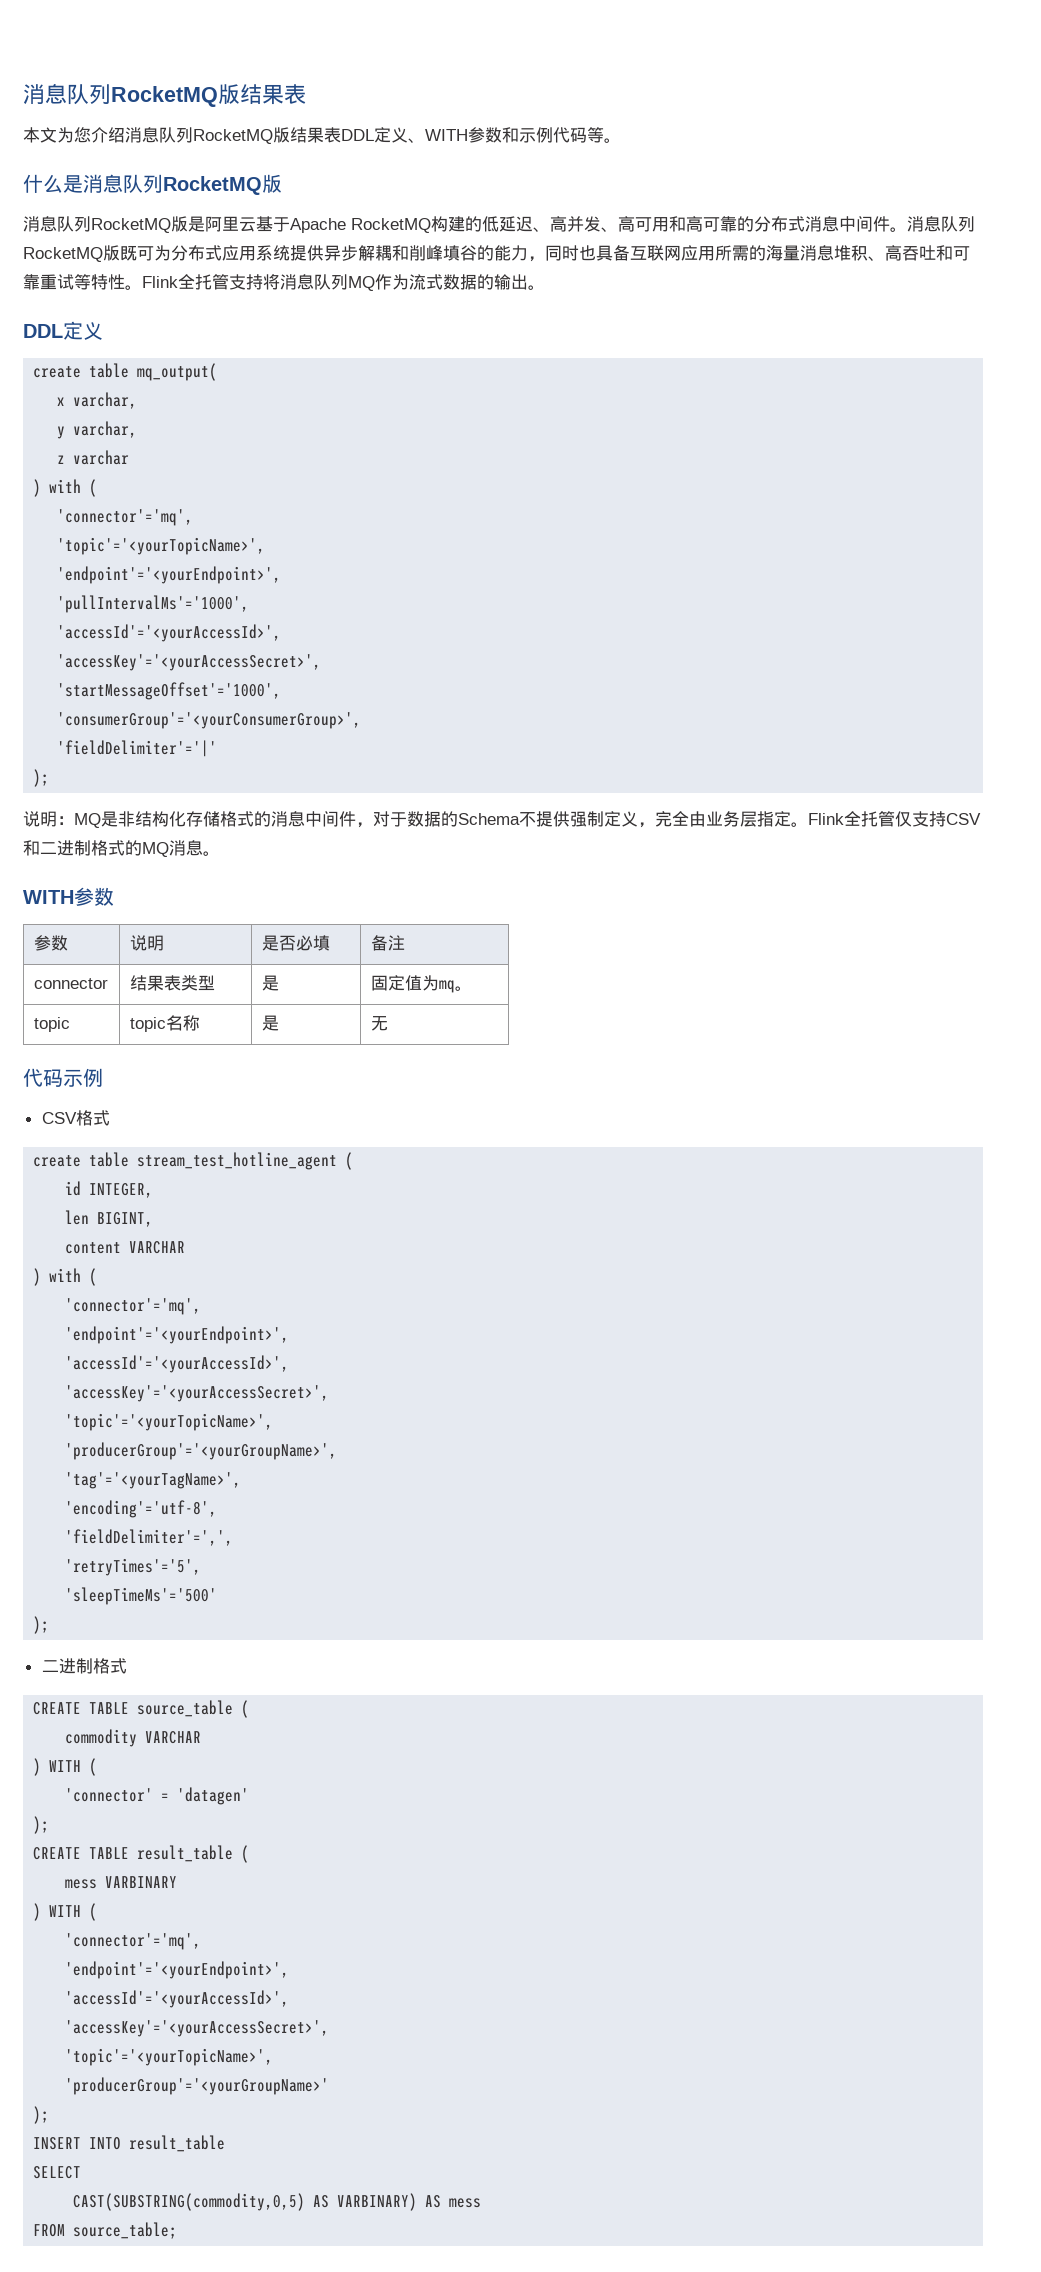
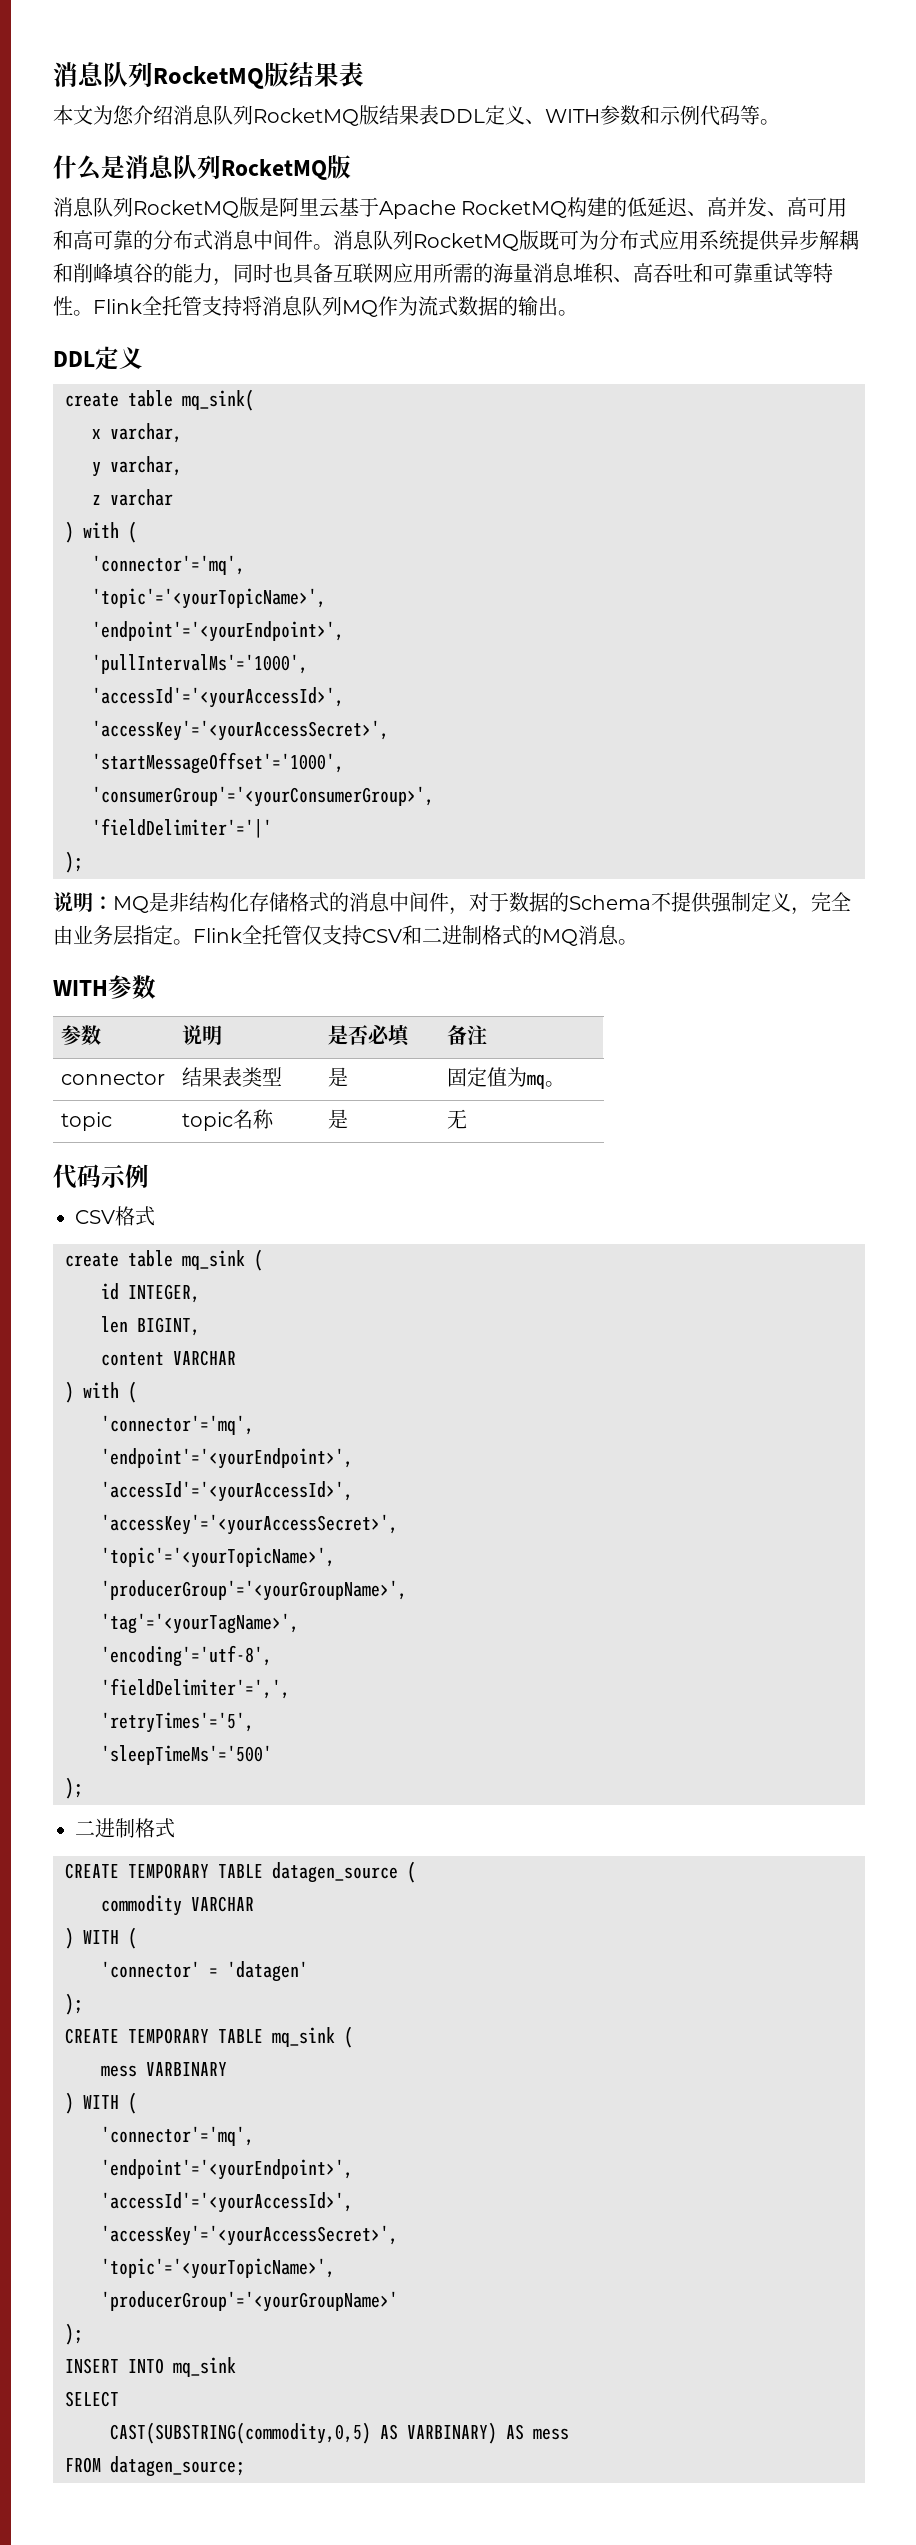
[137,363,218,381] mq_output( -> [182,389,254,411] mq_sink(
[137,1152,338,1170] stream_test_hotline_agent -> [182,1250,245,1270] mq_sink
[89,1700,234,1717] TABLE source_table -> [128,1862,398,1883] TEMPORARY TABLE datagen_source
[89,1845,234,1862] TABLE result_table -> [128,2027,335,2047] TEMPORARY TABLE mq_sink
[129,2135,226,2152] result_table -> [173,2357,236,2377] mq_sink
[73,2222,178,2239] source_table; -> [110,2456,245,2477] datagen_source;

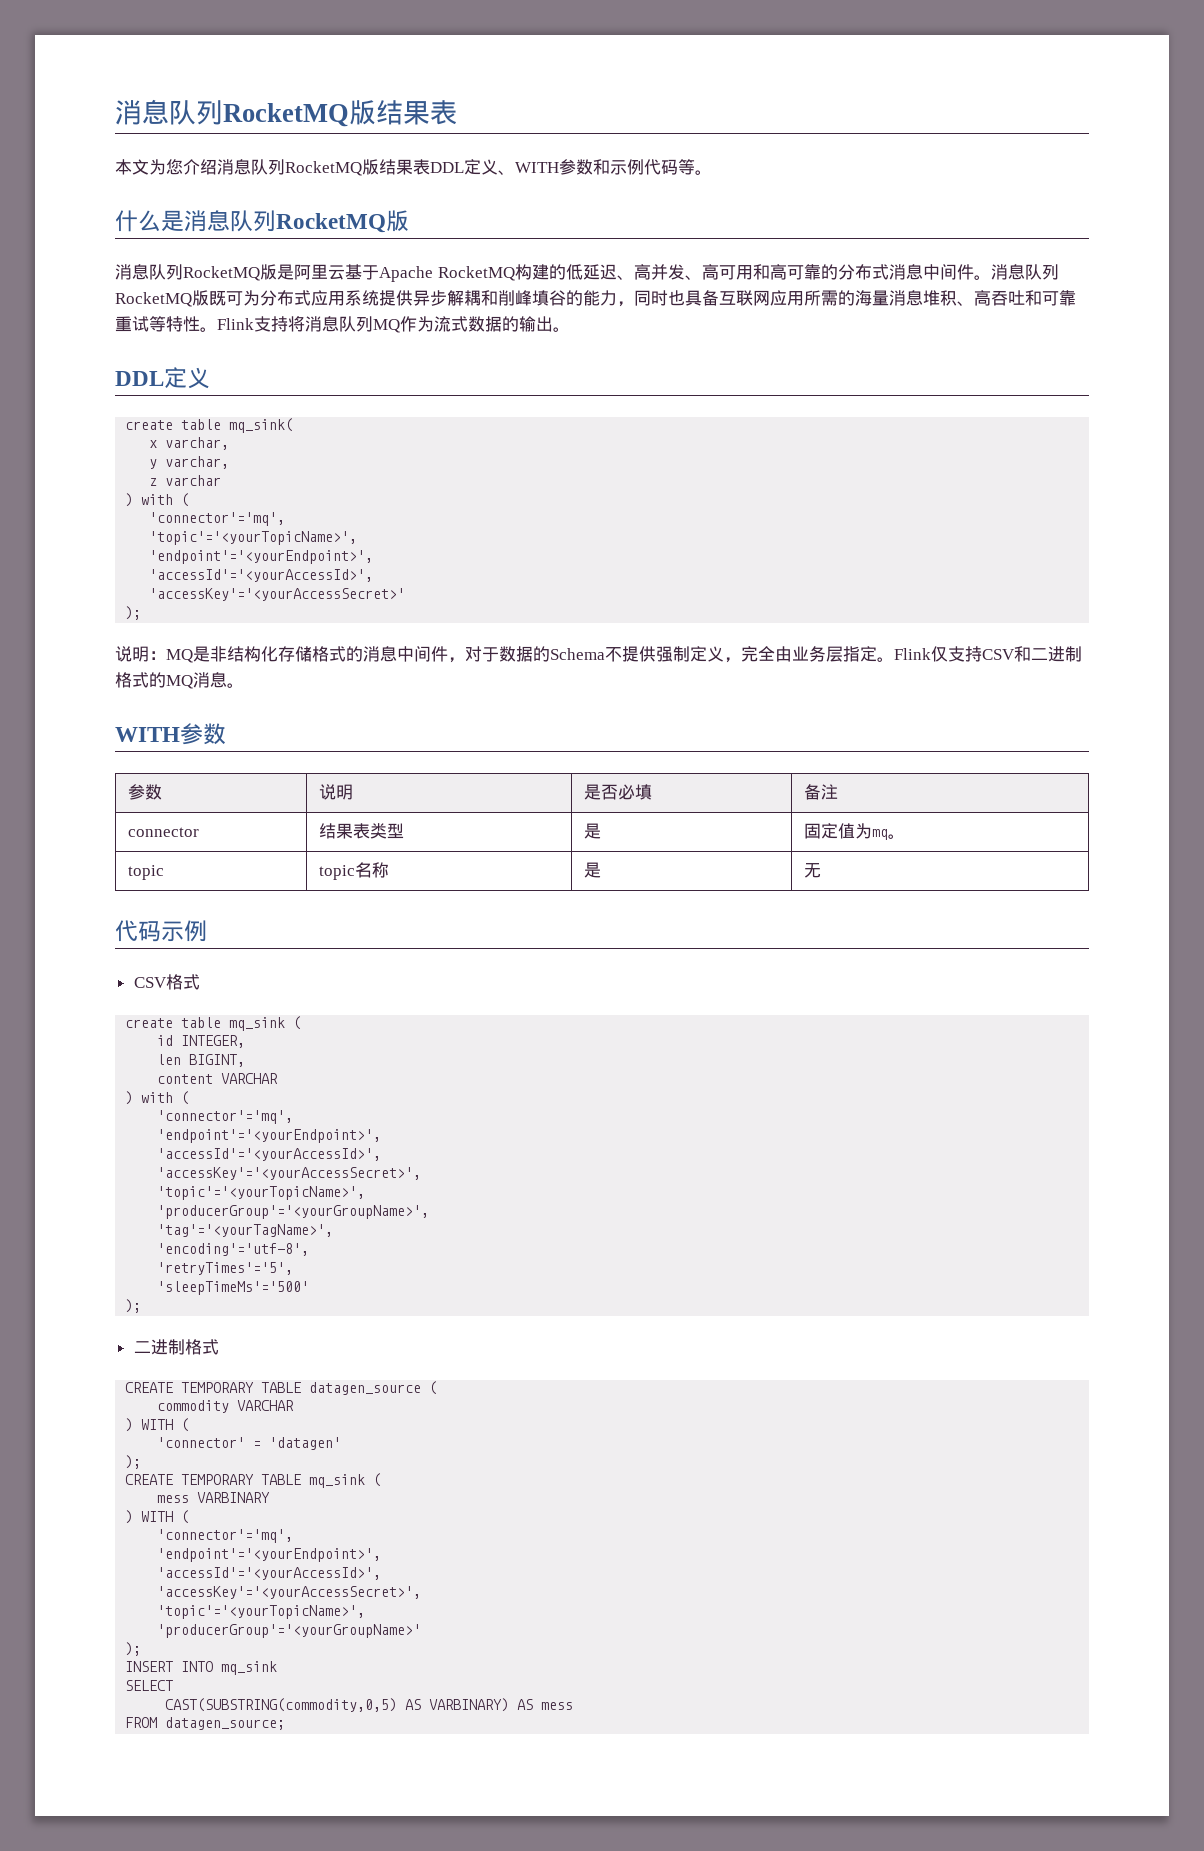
[142,296,202,316] 全托管 -> (254, 324) none
[92,654,308,674] [92,687,344,708] [92,720,389,741] [92,752,344,774] [92,786,434,807] [92,818,272,838] // 'pullIntervalMs'='1000', // 'accessId'='<yourAccessId>', // 'accessKey'='<yourAccessSecret>', // 'startMessageOffset'='1000', // 'consumerGroup'='<yourConsumerGroup>', // 'fieldDelimiter'='|' -> [149,569,374,582] [149,588,406,601] // 'accessId'='<yourAccessId>', // 'accessKey'='<yourAccessSecret>'
[242,925,302,945] 全托管 -> (931, 654) none
[101,1678,290,1699] // 'fieldDelimiter'=',', -> (310, 1249) none

